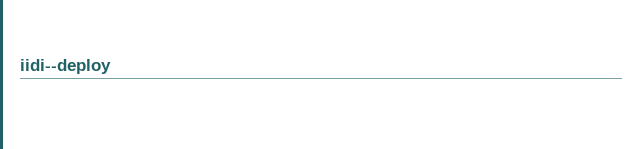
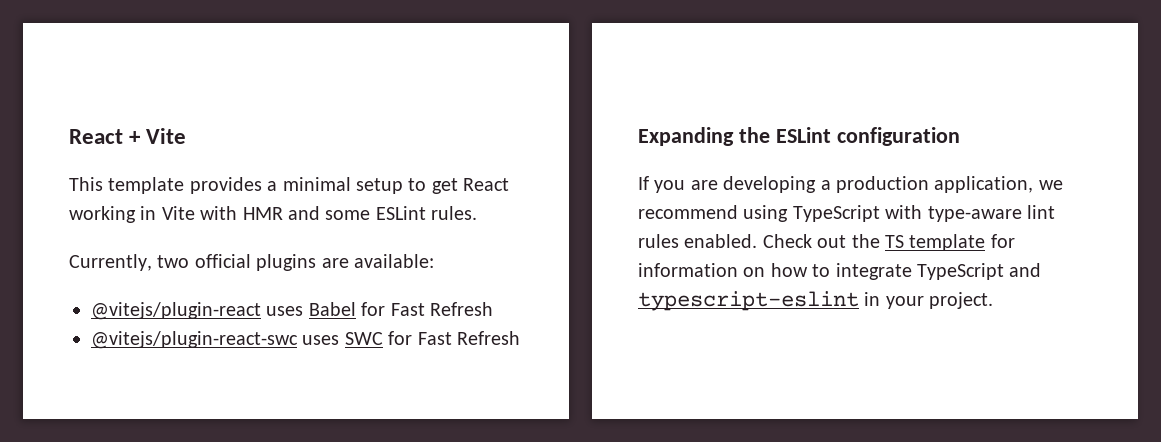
[20,59,111,74] iidi--deploy -> [69,128,187,144] [69,177,510,194] [69,206,478,223] [69,254,434,271] [91,302,493,320] [91,331,520,349] [638,127,960,146] [638,176,1063,193] [638,205,1055,222] [638,234,1015,251] [638,263,1042,280] [638,291,994,311] React + Vite // This template provides a minimal setup to get React working in Vite with HMR and some ESLint rules. // Currently, two official plugins are available: // @vitejs/plugin-react uses Babel for Fast Refresh // @vitejs/plugin-react-swc uses SWC for Fast Refresh // Expanding the ESLint configuration // If you are developing a production application, we recommend using TypeScript with type-aware lint rules enabled. Check out the TS template for information on how to integrate TypeScript and typescript-eslint in your project.

